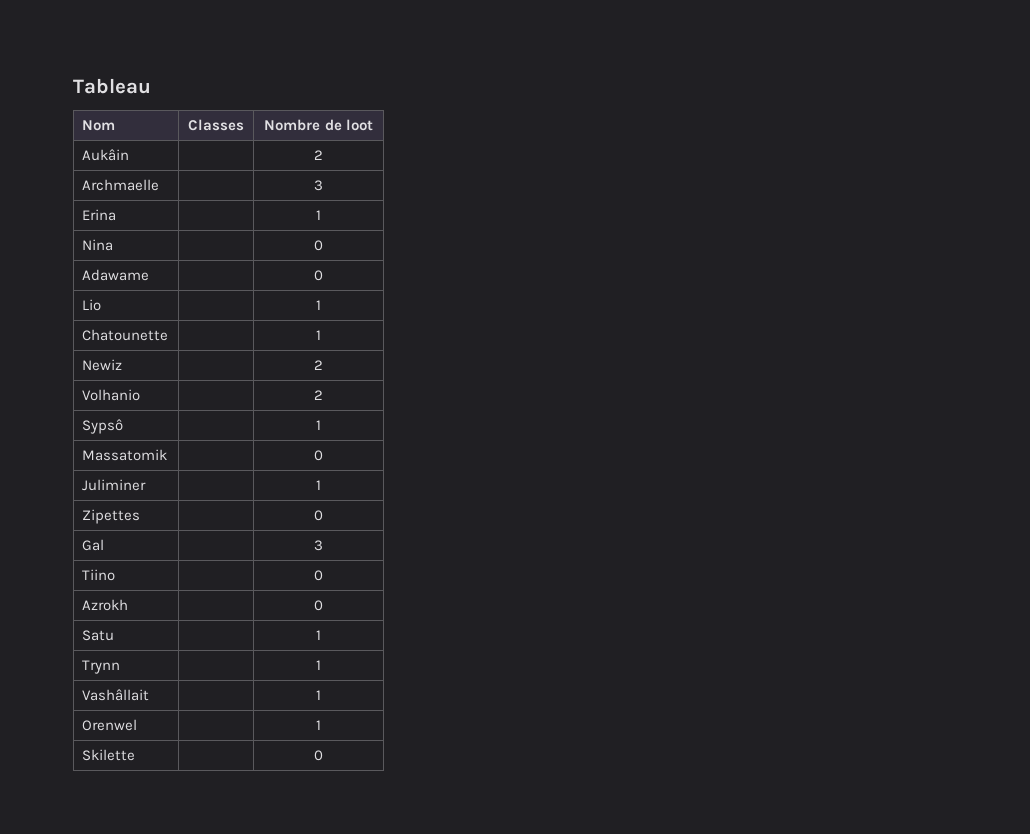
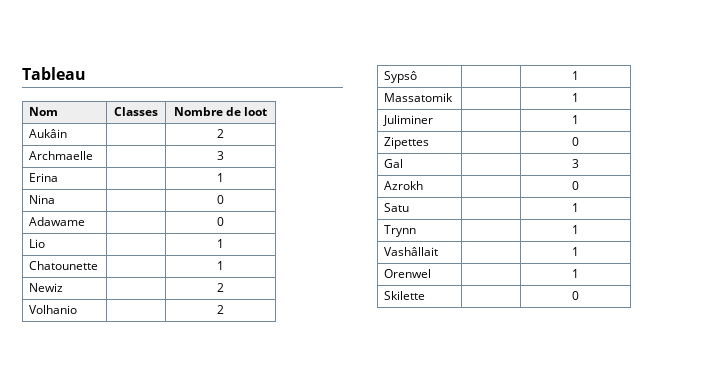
[314,450,323,461] 0 -> [572,93,579,102] 1
[82,569,116,581] [314,570,323,581] // Tiino | | 0 -> (579, 163) none

